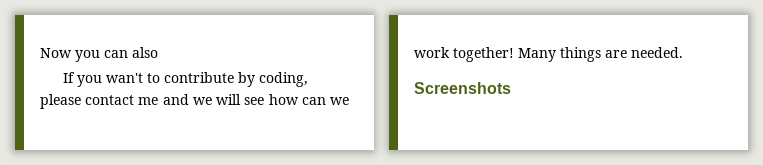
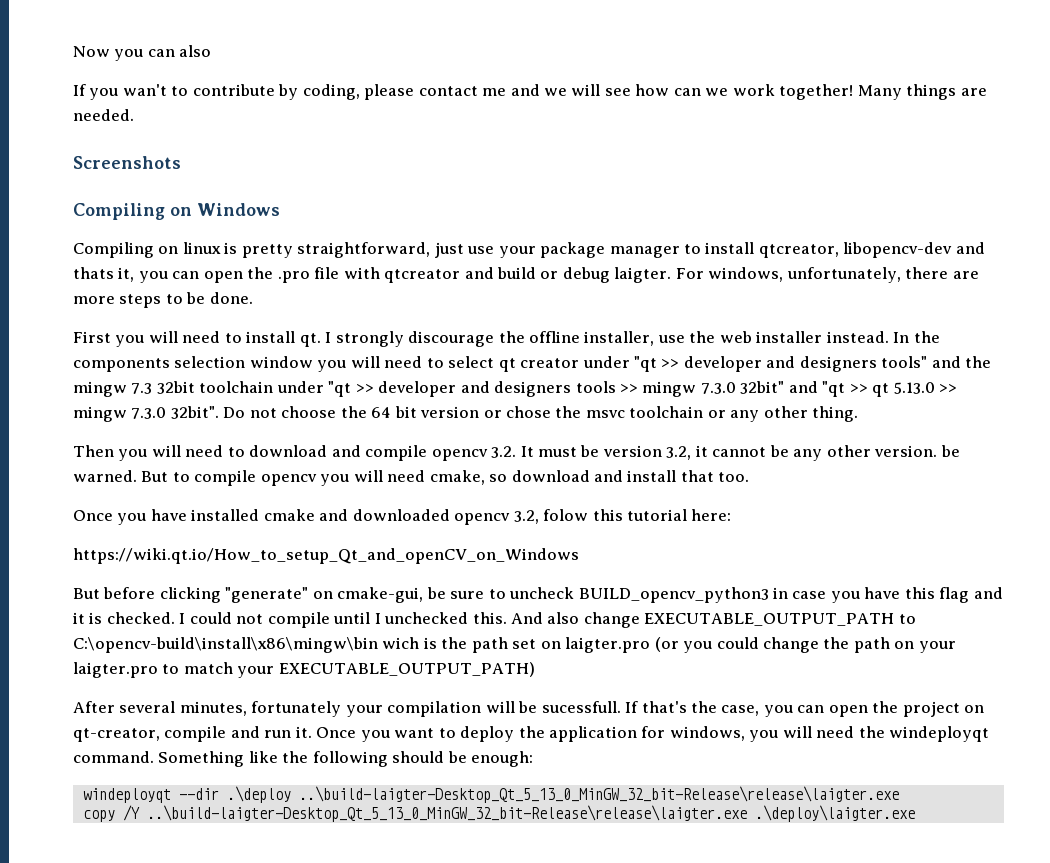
(511, 88) none -> [73,203,280,220] [73,242,985,258] [73,267,979,283] [73,292,253,308] [73,331,940,347] [73,356,992,372] [73,381,958,397] [73,406,859,422] [73,445,960,461] [73,470,750,486] [73,509,732,525] [73,548,579,564] [73,587,1003,603] [73,612,916,628] [73,637,956,653] [73,662,535,678] [73,701,985,717] [73,726,990,742] [73,751,534,767] [82,786,899,803] [82,805,915,822] // Compiling on Windows // Compiling on linux is pretty straightforward, just use your package manager to install qtcreator, libopencv-dev and thats it, you can open the .pro file with qtcreator and build or debug laigter. For windows, unfortunately, there are more steps to be done. // First you will need to install qt. I strongly discourage the offline installer, use the web installer instead. In the components selection window you will need to select qt creator under "qt >> developer and designers tools" and the mingw 7.3 32bit toolchain under "qt >> developer and designers tools >> mingw 7.3.0 32bit" and "qt >> qt 5.13.0 >> mingw 7.3.0 32bit". Do not choose the 64 bit version or chose the msvc toolchain or any other thing. // Then you will need to download and compile opencv 3.2. It must be version 3.2, it cannot be any other version. be warned. But to compile opencv you will need cmake, so download and install that too. // Once you have installed cmake and downloaded opencv 3.2, folow this tutorial here: // https://wiki.qt.io/How_to_setup_Qt_and_openCV_on_Windows // But before clicking "generate" on cmake-gui, be sure to uncheck BUILD_opencv_python3 in case you have this flag and it is checked. I could not compile until I unchecked this. And also change EXECUTABLE_OUTPUT_PATH to C:\opencv-build\install\x86\mingw\bin wich is the path set on laigter.pro (or you could change the path on your laigter.pro to match your EXECUTABLE_OUTPUT_PATH) // After several minutes, fortunately your compilation will be sucessfull. If that's the case, you can open the project on qt-creator, compile and run it. Once you want to deploy the application for windows, you will need the windeployqt command. Something like the following should be enough: // windeployqt --dir .\deploy ..\build-laigter-Desktop_Qt_5_13_0_MinGW_32_bit-Release\release\laigter.exe // copy /Y ..\build-laigter-Desktop_Qt_5_13_0_MinGW_32_bit-Release\release\laigter.exe .\deploy\laigter.exe

